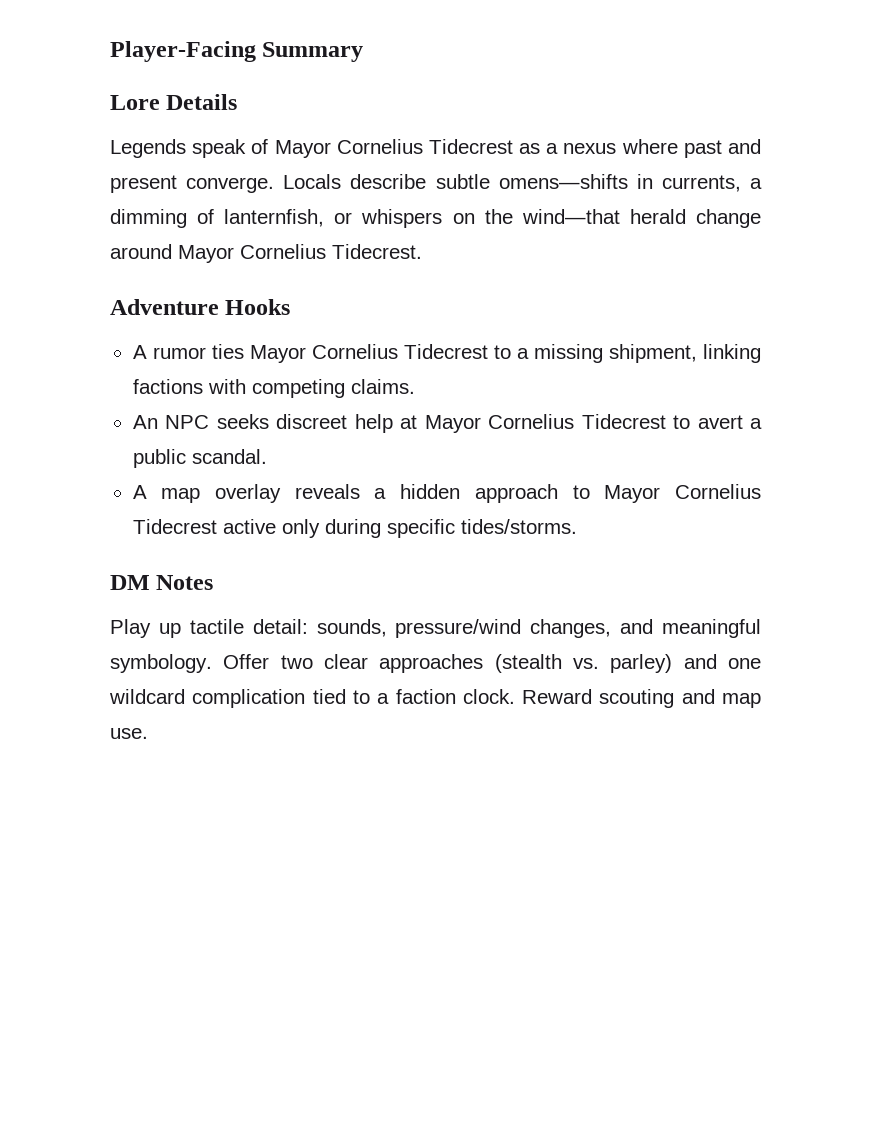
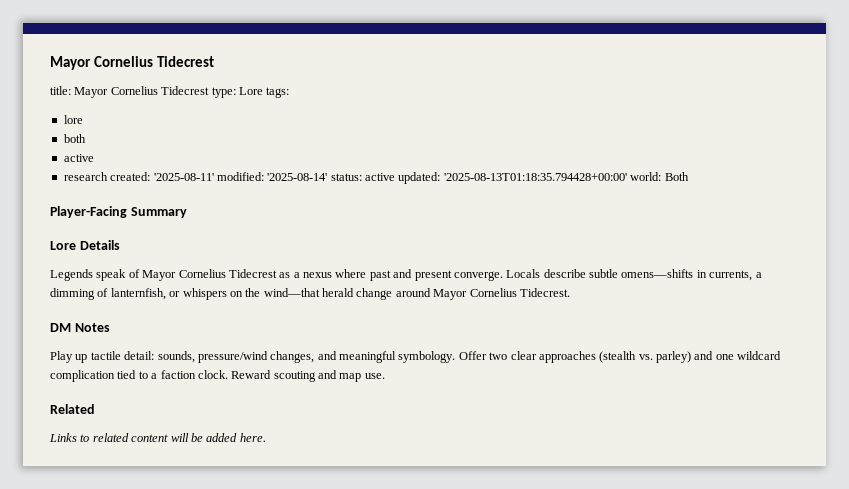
(110, 51) none -> [50,56,214,70] [50,86,290,98] [63,115,83,124] [63,134,86,143] [63,154,94,162] [63,172,689,184] Mayor Cornelius Tidecrest // title: Mayor Cornelius Tidecrest type: Lore tags: // lore // both // active // research created: '2025-08-11' modified: '2025-08-14' status: active updated: '2025-08-13T01:18:35.794428+00:00' world: Both //
[110,299,291,315] [132,344,762,363] [132,379,415,398] [132,414,762,433] [132,449,267,468] [132,484,762,503] [132,519,577,538] // Adventure Hooks // A rumor ties Mayor Cornelius Tidecrest to a missing shipment, linking factions with competing claims. // An NPC seeks discreet help at Mayor Cornelius Tidecrest to avert a public scandal. // A map overlay reveals a hidden approach to Mayor Cornelius Tidecrest active only during specific tides/storms. -> (570, 292) none
(148, 733) none -> [50,404,95,414] [49,433,266,442] // Related // Links to related content will be added here.

